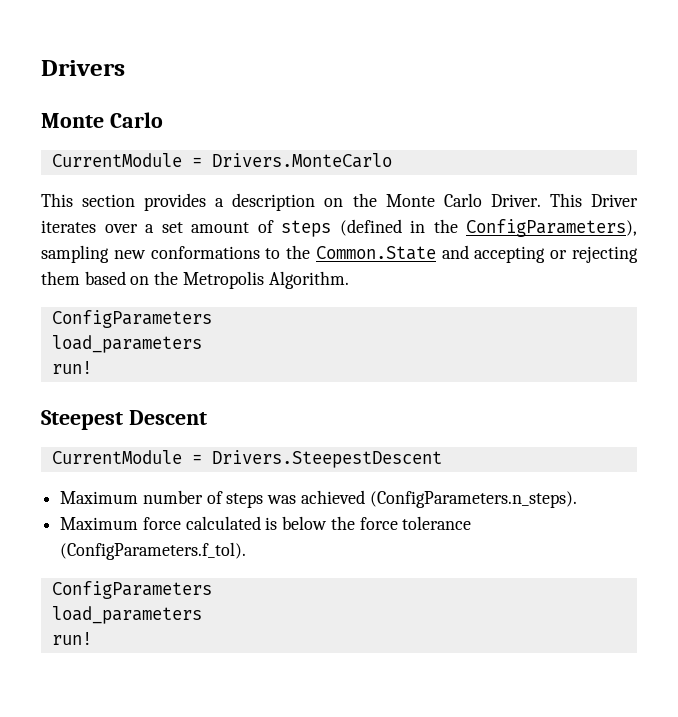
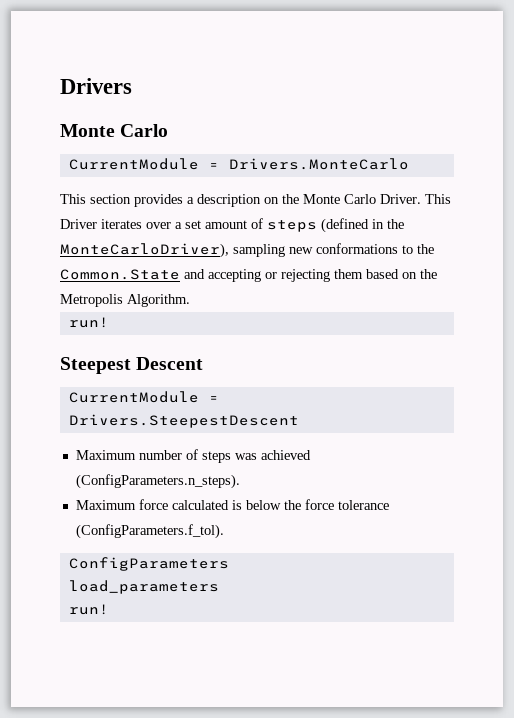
[466,219,637,237] ConfigParameters), -> [60,243,229,258] MonteCarloDriver),
[51,310,212,328] [51,335,202,353] // ConfigParameters // load_parameters -> (190, 300) none

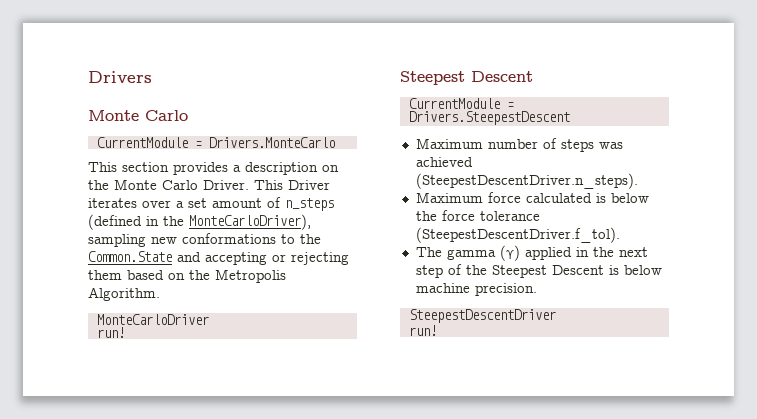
[267,220,317,232] steps -> [285,198,334,211] n_steps
(190, 300) none -> [96,314,209,325] // MonteCarloDriver
[75,474,240,489] (ConfigParameters.n_steps). -> [415,173,638,189] (SteepestDescentDriver.n_steps).
[75,524,224,539] [68,557,229,571] [68,580,219,594] (ConfigParameters.f_tol). // ConfigParameters // load_parameters -> [415,227,620,243] [415,245,648,261] [415,264,662,278] [415,283,537,296] [408,309,556,323] (SteepestDescentDriver.f_tol). // The gamma (γ) applied in the next step of the Steepest Descent is below machine precision. // SteepestDescentDriver

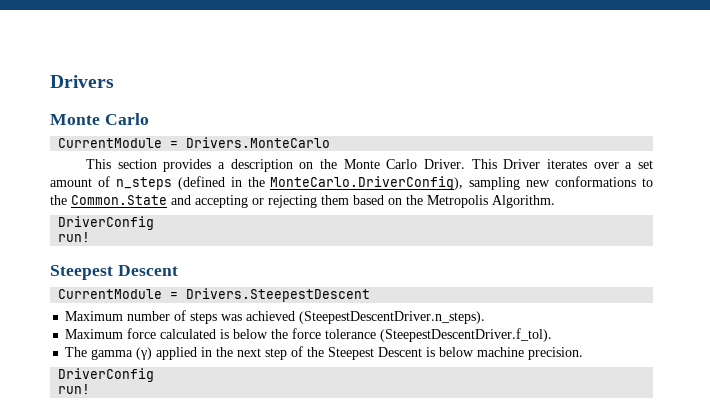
[189,214,311,230] MonteCarloDriver), -> [270,176,464,190] MonteCarlo.DriverConfig),
[96,314,209,325] MonteCarloDriver -> [58,216,155,230] DriverConfig
[408,309,556,323] SteepestDescentDriver -> [58,368,155,382] DriverConfig

